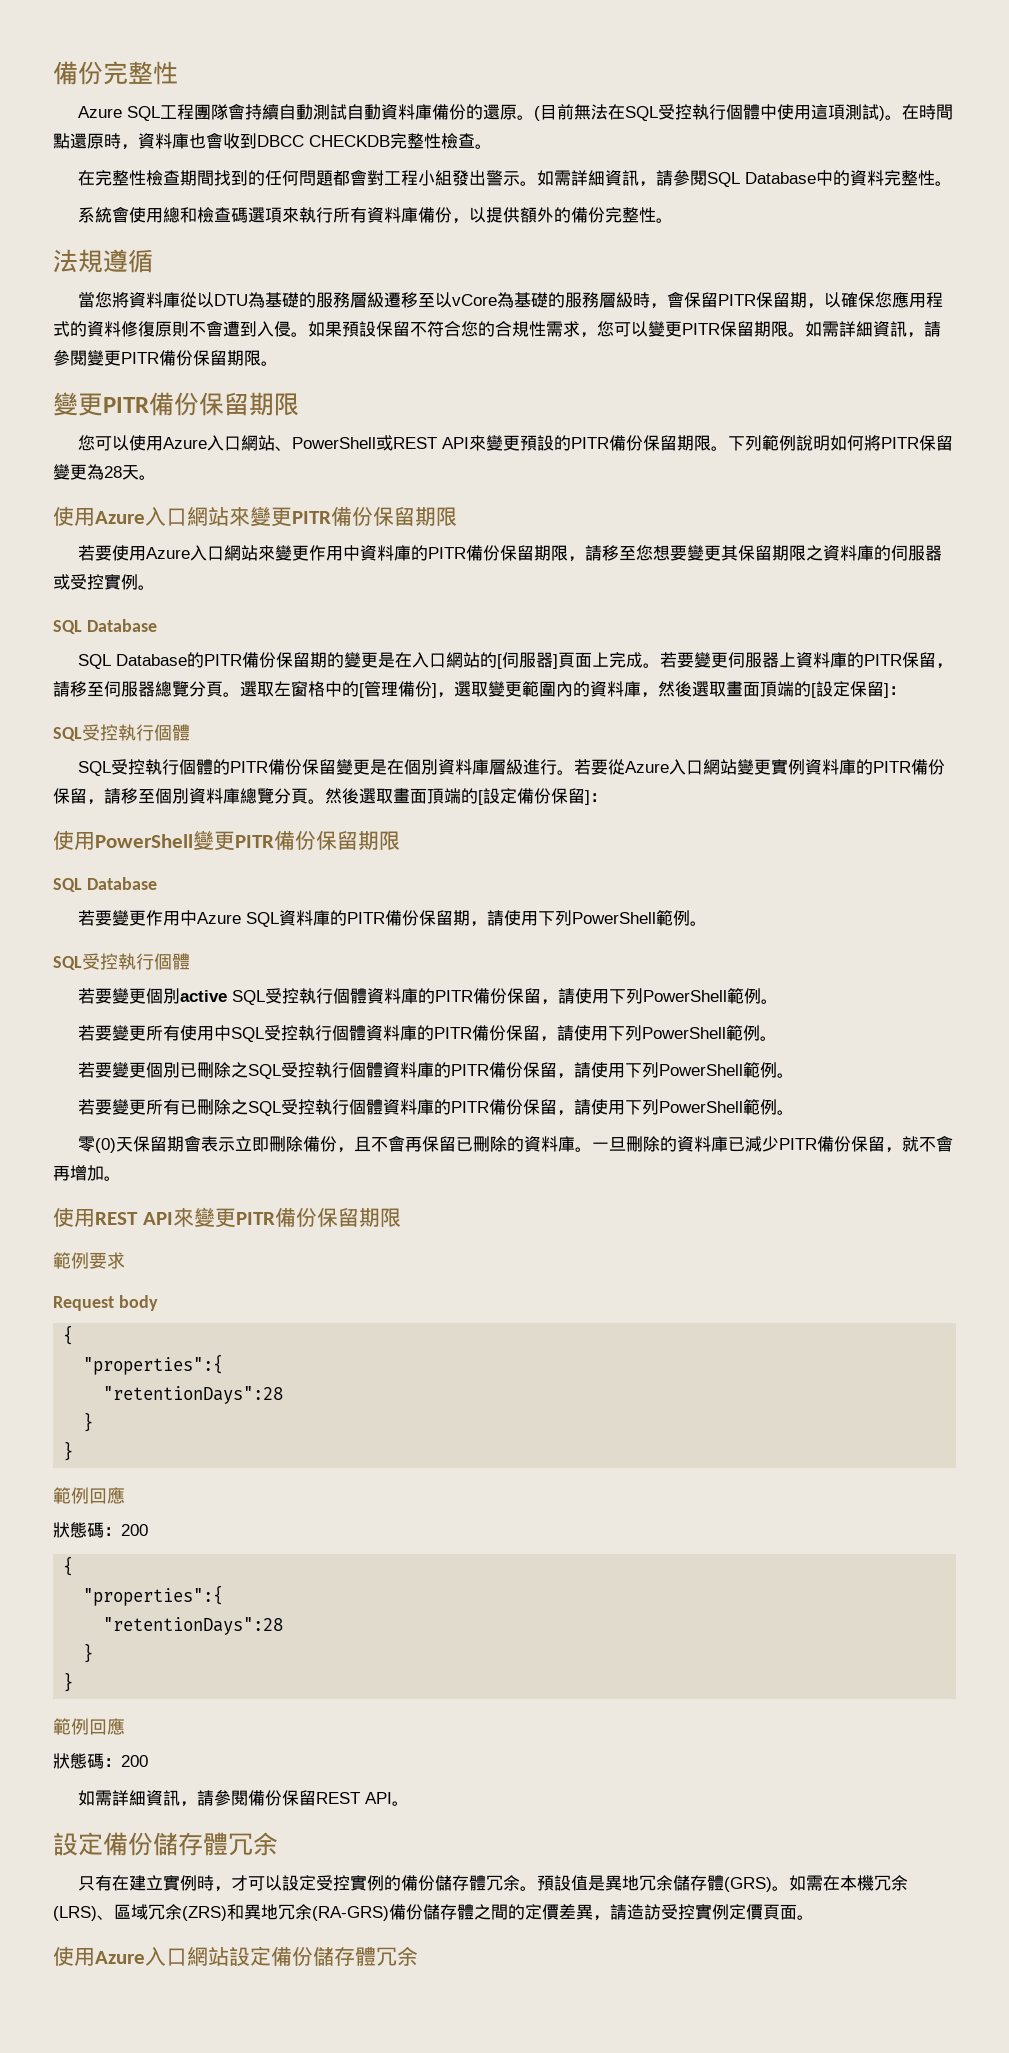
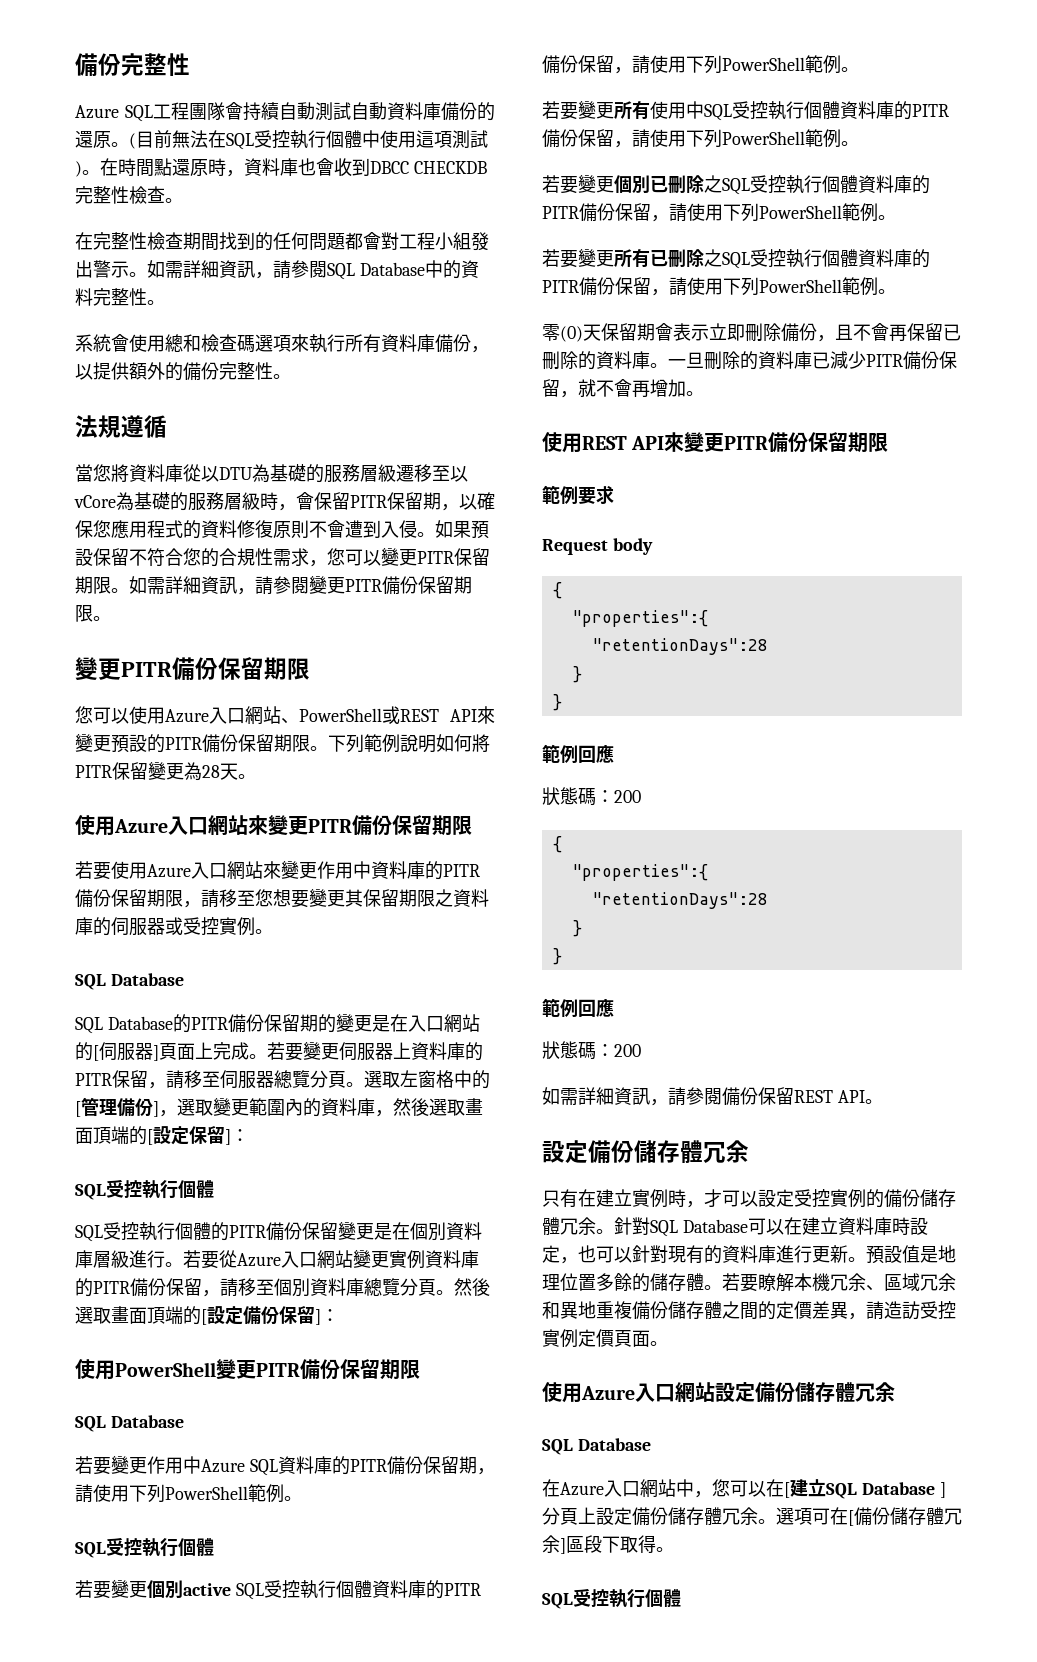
[537,1875,841,1892] 預設值是異地冗余儲存體(GRS)。如需在 -> [614,1217,928,1237] [542,1245,956,1264] [542,1273,794,1292] 針對SQL Database可以在建立資料庫時設定，也可以針對現有的資料庫進行更新。預設值是地理位置多餘的儲存體。若要瞭解
[53,1906,97,1921] (LRS) -> (866, 1282) none
[182,1904,389,1921] (ZRS)和異地冗余(RA-GRS) -> [542,1301,632,1319] 和異地重複
(418, 1956) none -> [542,1438,651,1455] [542,1479,946,1499] [542,1507,962,1526] [542,1535,674,1554] [542,1588,681,1609] // SQL Database // 在Azure入口網站中，您可以在[建立SQL Database ]分頁上設定備份儲存體冗余。選項可在[備份儲存體冗余]區段下取得。 // SQL受控執行個體

